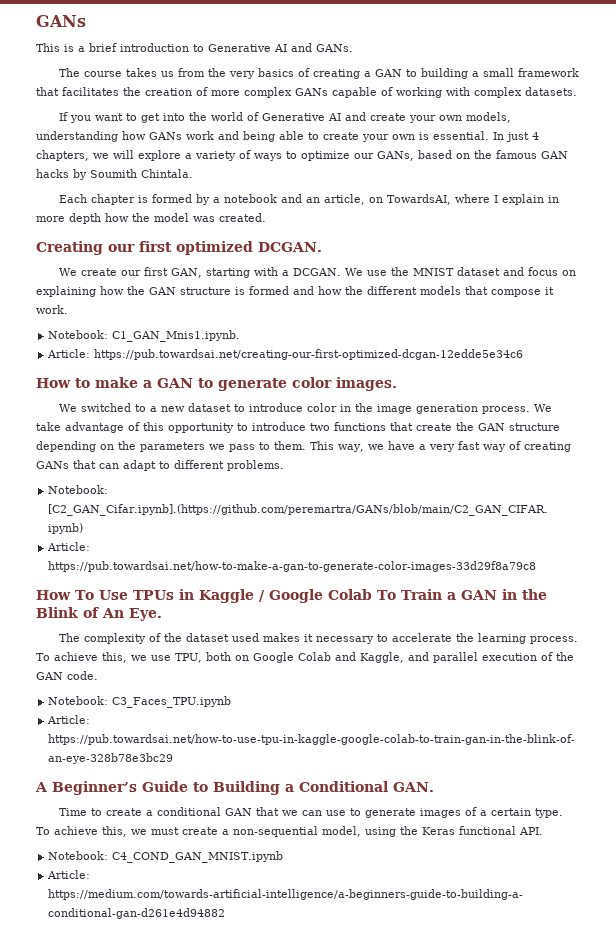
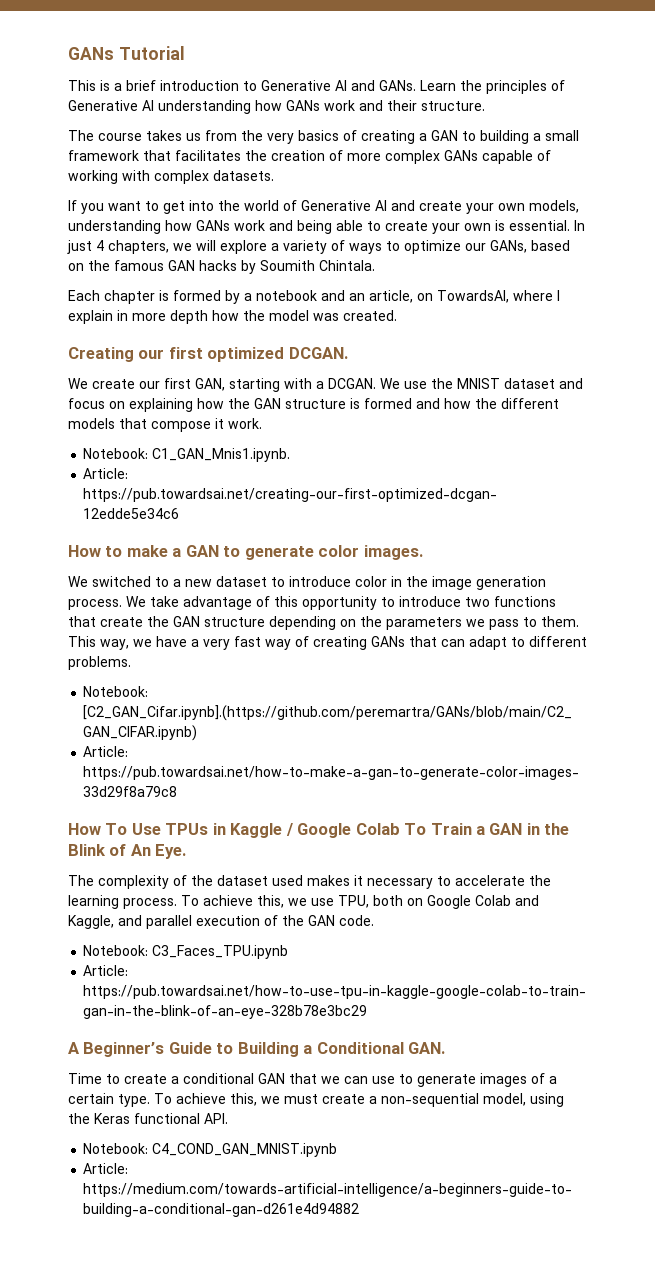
[36,15,86,27] GANs -> [68,46,185,60] GANs Tutorial
(353, 48) none -> [420,80,565,94] [68,100,485,114] Learn the principles of Generative AI understanding how GANs work and their structure.

